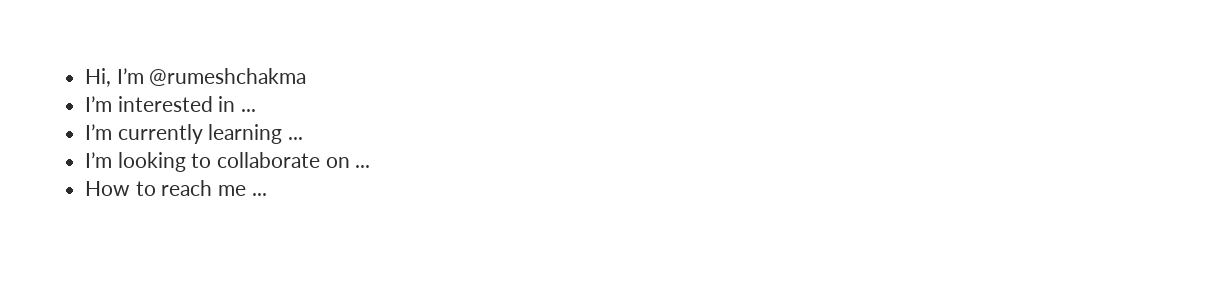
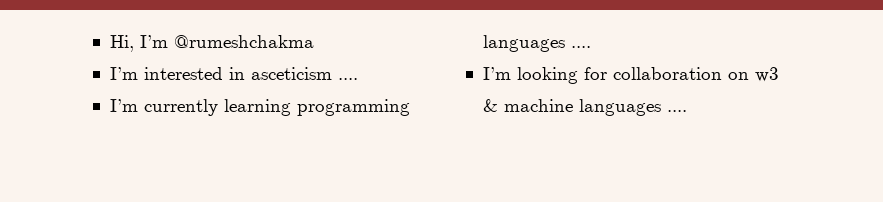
[241,109,257,112] ... -> [250,67,358,80] asceticism ....
[288,137,304,140] ... -> [296,99,410,116] [482,35,591,52] programming languages ....
[191,152,371,168] [85,180,267,196] to collaborate on ... // How to reach me ... -> [583,67,779,82] [482,99,687,116] for collaboration on w3 & machine languages ....

